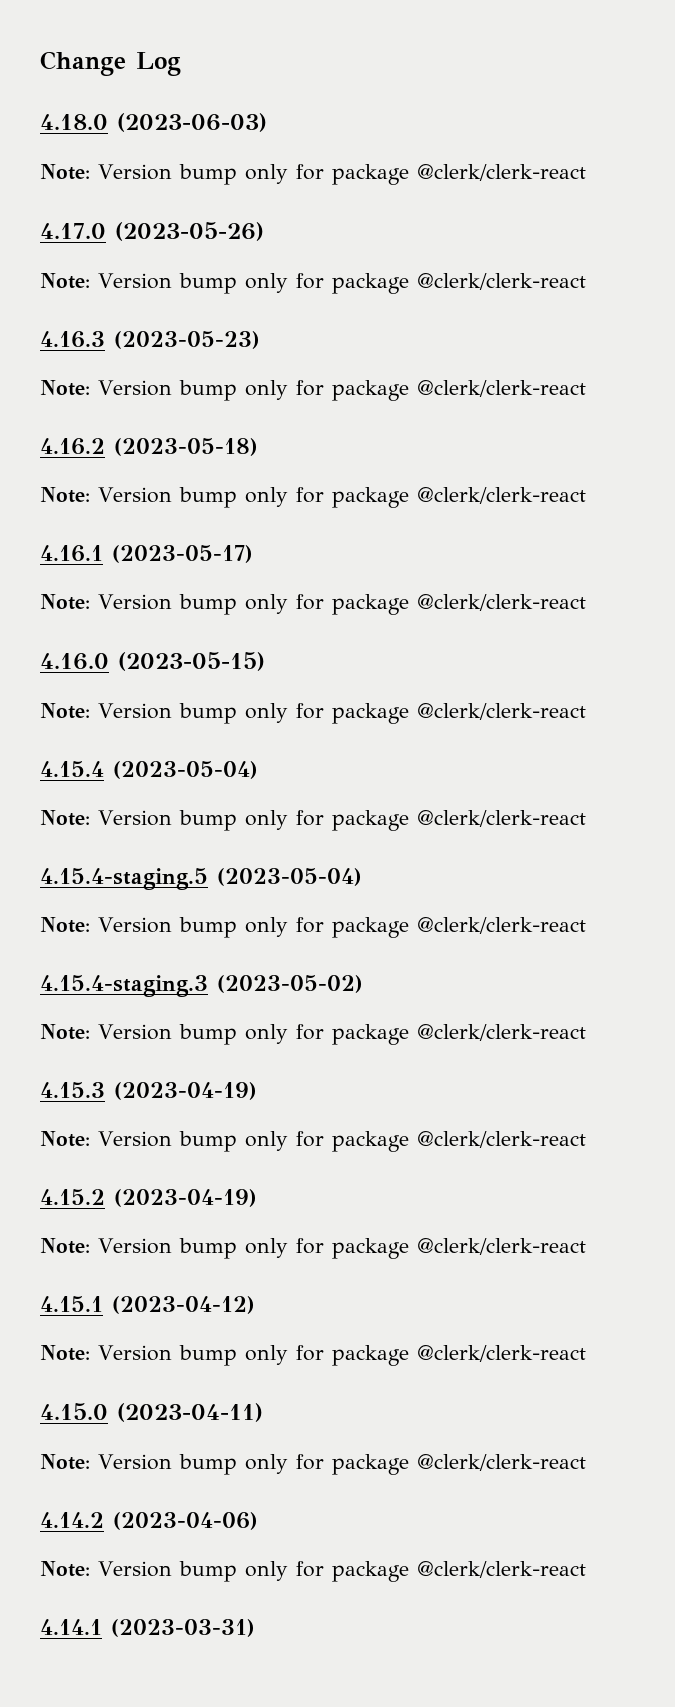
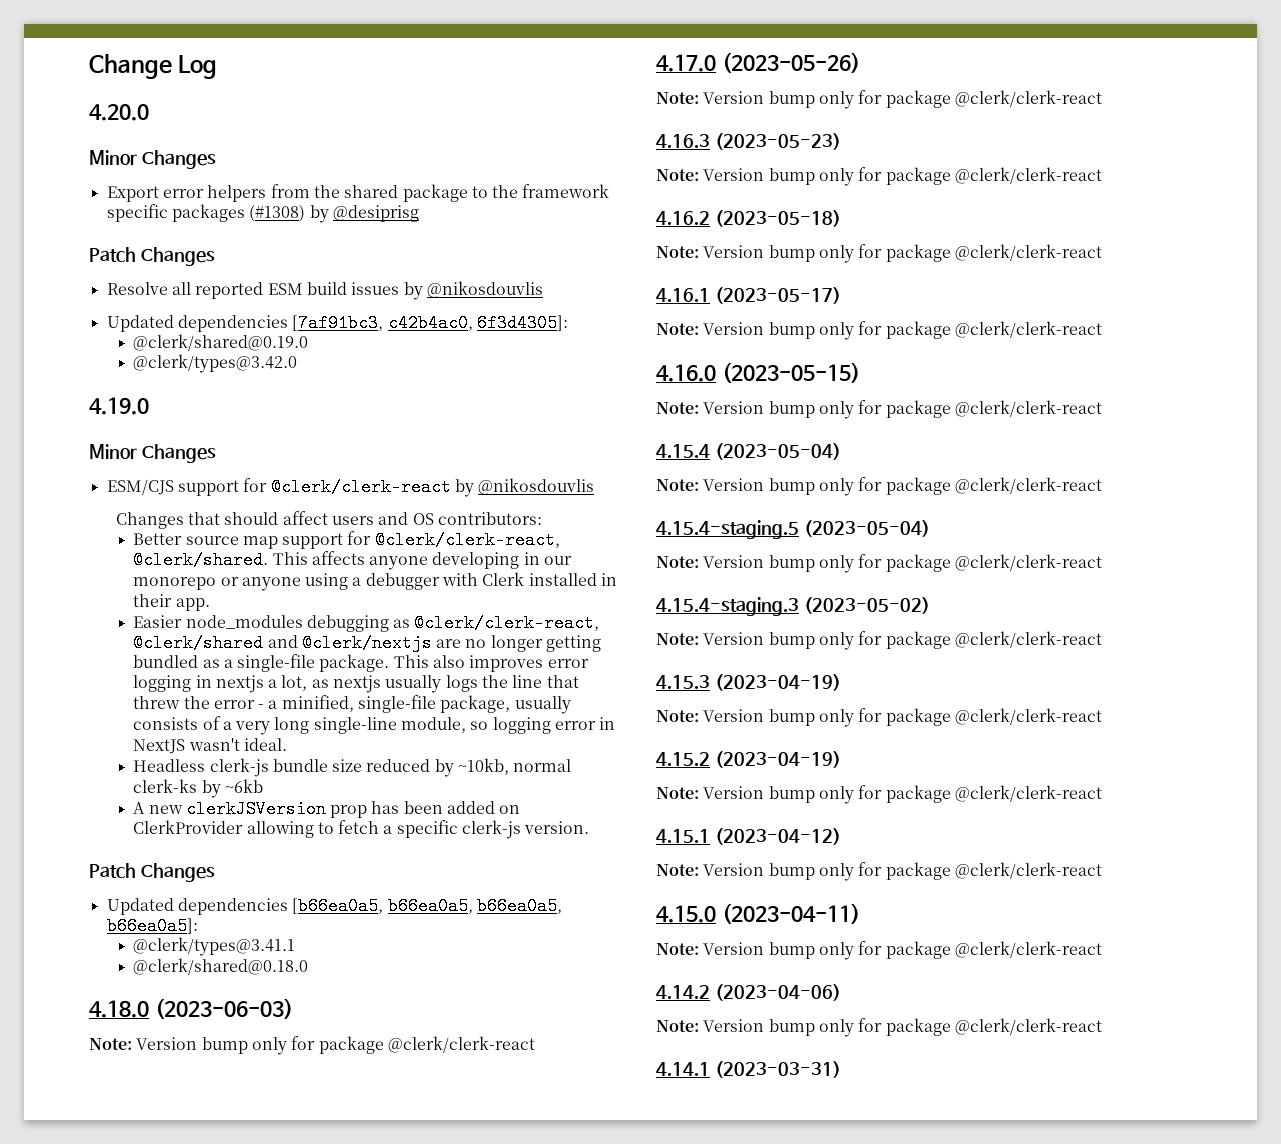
(181, 64) none -> [89,104,149,121] [89,150,216,169] [106,184,610,202] [106,204,419,223] [89,247,215,266] [106,281,543,300] [106,314,568,332] [133,334,309,351] [133,354,298,373] [89,397,149,415] [89,444,216,463] [106,478,595,497] [115,511,542,529] [133,531,560,549] [133,551,573,570] [133,572,618,591] [133,594,210,611] [133,614,600,632] [133,634,602,652] [133,654,589,672] [133,675,579,693] [133,695,571,714] [133,716,616,735] [133,738,287,754] [133,758,572,777] [133,779,263,798] [133,800,521,818] [133,820,590,839] [89,863,215,882] [106,897,562,915] [106,917,198,935] [133,937,296,956] [133,958,309,975] // 4.20.0 // Minor Changes // Export error helpers from the shared package to the framework specific packages (#1308) by @desiprisg // Patch Changes // Resolve all reported ESM build issues by @nikosdouvlis // Updated dependencies [7af91bc3, c42b4ac0, 6f3d4305]: // @clerk/shared@0.19.0 // @clerk/types@3.42.0 // 4.19.0 // Minor Changes // ESM/CJS support for @clerk/clerk-react by @nikosdouvlis // Changes that should affect users and OS contributors: // Better source map support for @clerk/clerk-react, @clerk/shared. This affects anyone developing in our monorepo or anyone using a debugger with Clerk installed in their app. // Easier node_modules debugging as @clerk/clerk-react, @clerk/shared and @clerk/nextjs are no longer getting bundled as a single-file package. This also improves error logging in nextjs a lot, as nextjs usually logs the line that threw the error - a minified, single-file package, usually consists of a very long single-line module, so logging error in NextJS wasn't ideal. // Headless clerk-js bundle size reduced by ~10kb, normal clerk-ks by ~6kb // A new clerkJSVersion prop has been added on ClerkProvider allowing to fetch a specific clerk-js version. // Patch Changes // Updated dependencies [b66ea0a5, b66ea0a5, b66ea0a5, b66ea0a5]: // @clerk/types@3.41.1 // @clerk/shared@0.18.0

